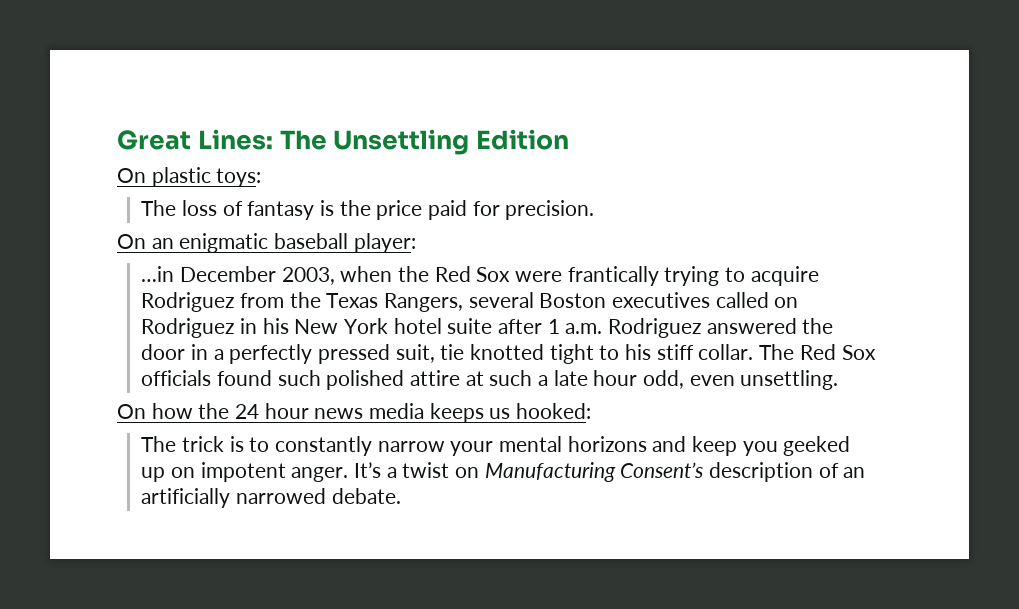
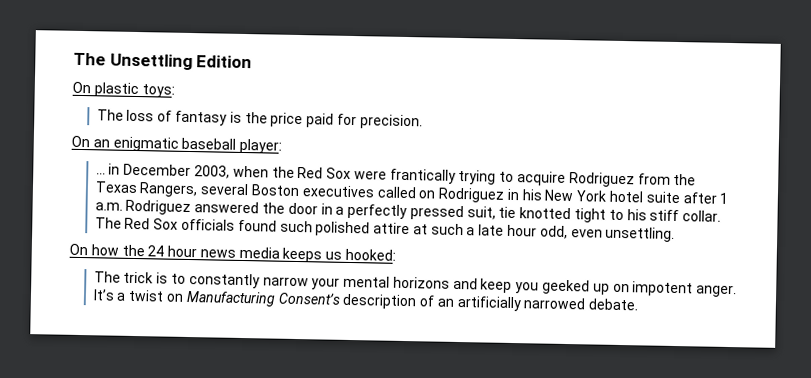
[117,129,273,150] Great Lines: -> (73, 59) none
[141,266,175,282] …in -> [95,163,121,175] ... in

